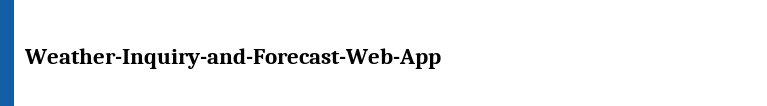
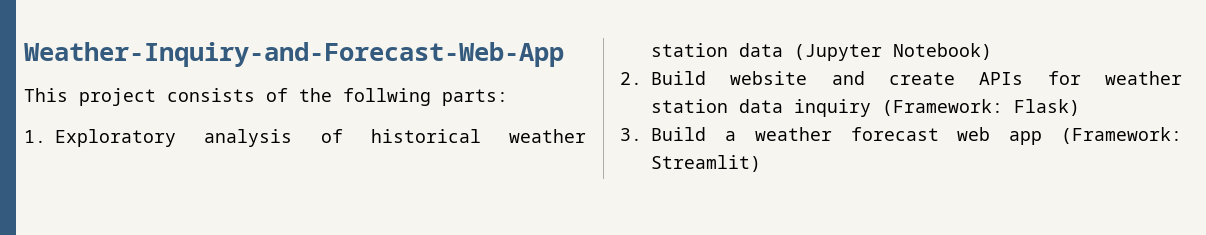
(441, 58) none -> [24,88,508,106] [24,129,586,147] [651,43,992,61] [620,71,1182,85] [651,99,1080,117] [620,127,1182,145] [651,155,761,172] // This project consists of the follwing parts: // 1. Exploratory analysis of historical weather station data (Jupyter Notebook) // 2. Build website and create APIs for weather station data inquiry (Framework: Flask) // 3. Build a weather forecast web app (Framework: Streamlit)

